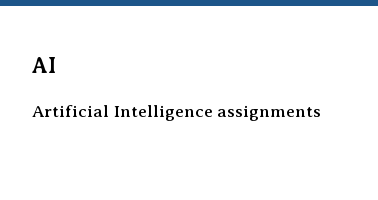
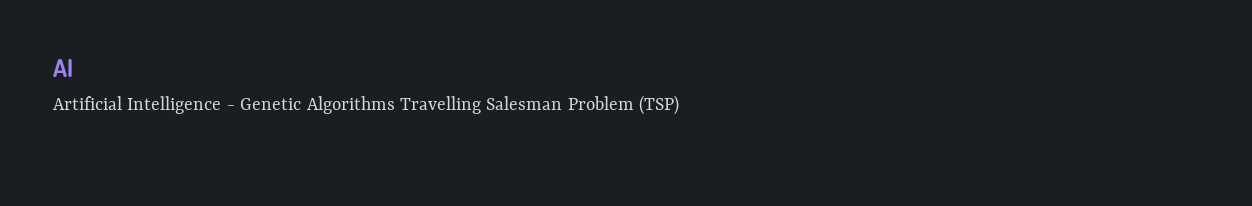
[217,105,322,121] assignments -> [226,95,680,115] - Genetic Algorithms Travelling Salesman Problem (TSP)

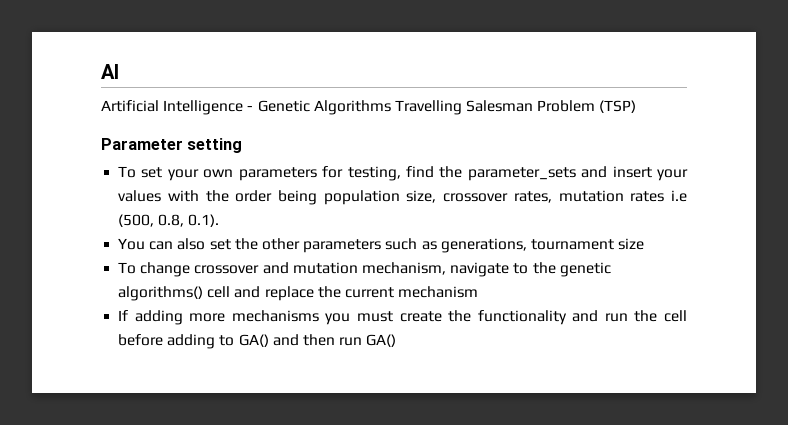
(680, 105) none -> [101,138,243,153] [118,166,689,181] [118,190,688,205] [118,214,220,227] [118,238,645,253] [118,262,611,277] [118,286,479,301] [118,310,687,325] [118,334,397,349] // Parameter setting // To set your own parameters for testing, find the parameter_sets and insert your values with the order being population size, crossover rates, mutation rates i.e (500, 0.8, 0.1). // You can also set the other parameters such as generations, tournament size // To change crossover and mutation mechanism, navigate to the genetic algorithms() cell and replace the current mechanism // If adding more mechanisms you must create the functionality and run the cell before adding to GA() and then run GA()

